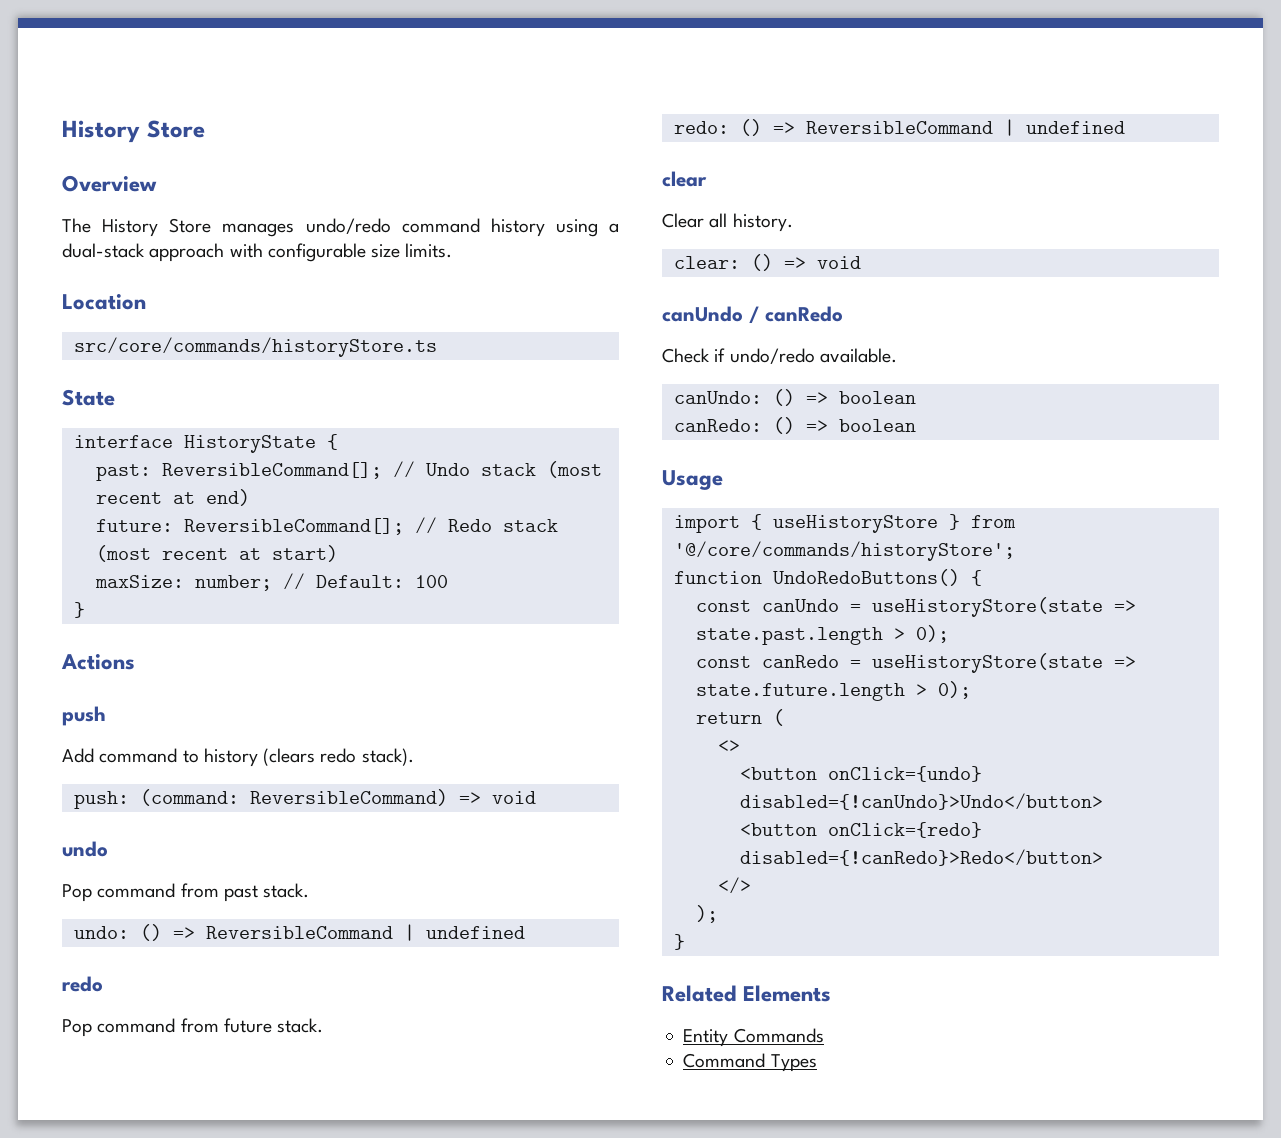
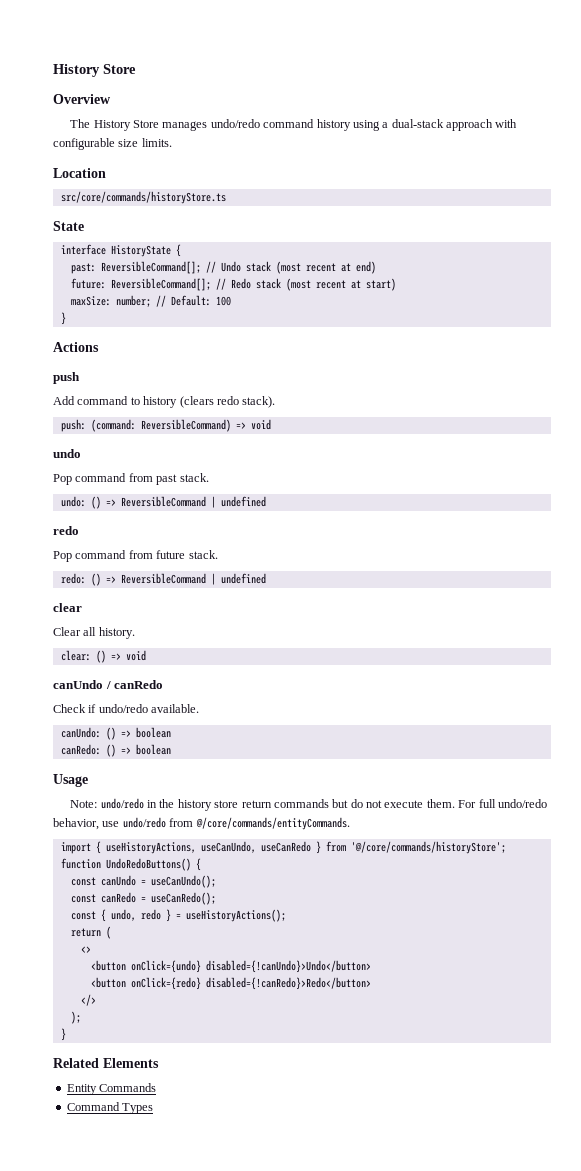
(723, 480) none -> [70,798,547,811] [53,817,350,830] // Note: undo/redo in the history store return commands but do not execute them. For full undo/redo behavior, use undo/redo from @/core/commands/entityCommands.
[772,515,938,533] useHistoryStore -> [105,841,311,854] useHistoryActions, useCanUndo, useCanRedo
[871,597,1136,617] [695,625,949,645] [695,653,1136,673] [695,681,971,701] useHistoryStore(state => state.past.length > 0); // const canRedo = useHistoryStore(state => state.future.length > 0); -> [150,875,216,888] [70,892,216,905] [70,909,286,922] useCanUndo(); // const canRedo = useCanRedo(); // const { undo, redo } = useHistoryActions();

